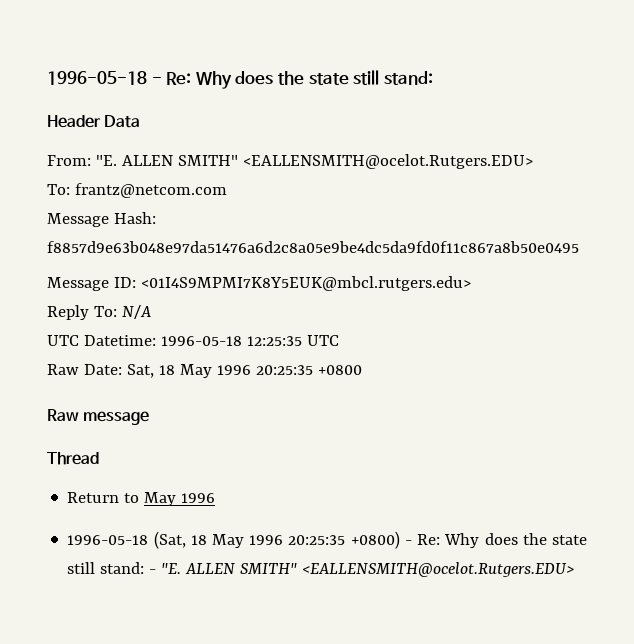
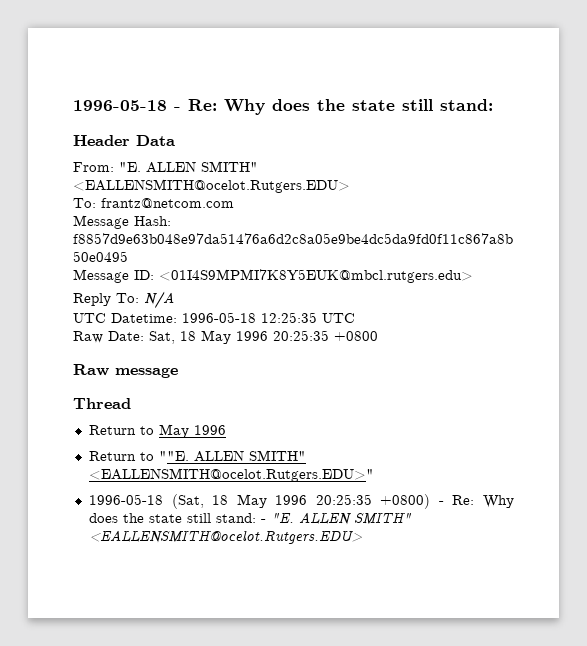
(216, 498) none -> [88,450,306,462] [88,468,374,482] // Return to ""E. ALLEN SMITH" <EALLENSMITH@ocelot.Rutgers.EDU>"

